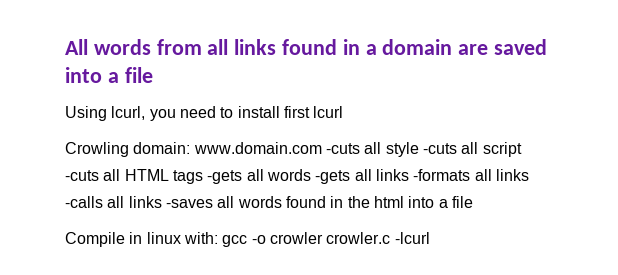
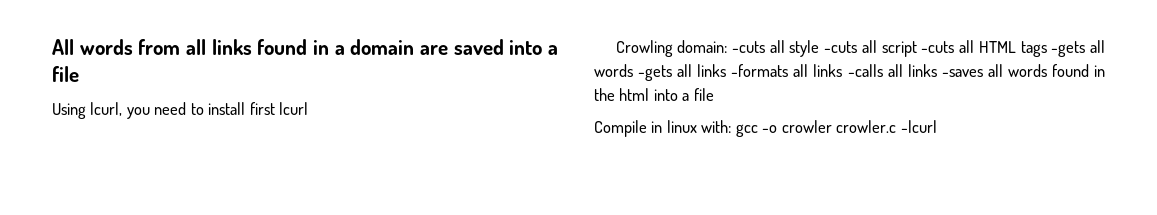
[193,142,322,154] www.domain.com -> (728, 46) none

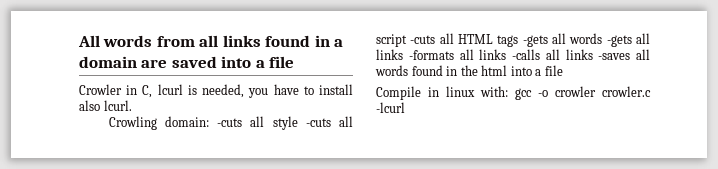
[52,102,309,119] Using lcurl, you need to install first lcurl -> [79,84,354,98] [79,100,132,111] Crowler in C, lcurl is needed, you have to install also lcurl.

